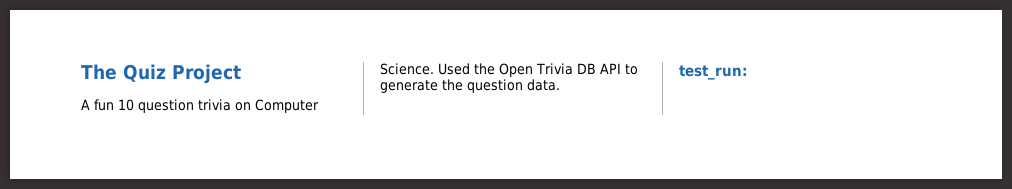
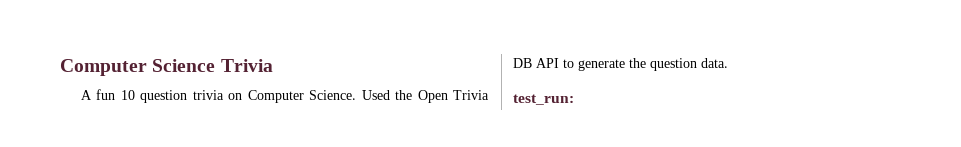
[81,64,241,84] The Quiz Project -> [60,59,273,76] Computer Science Trivia

